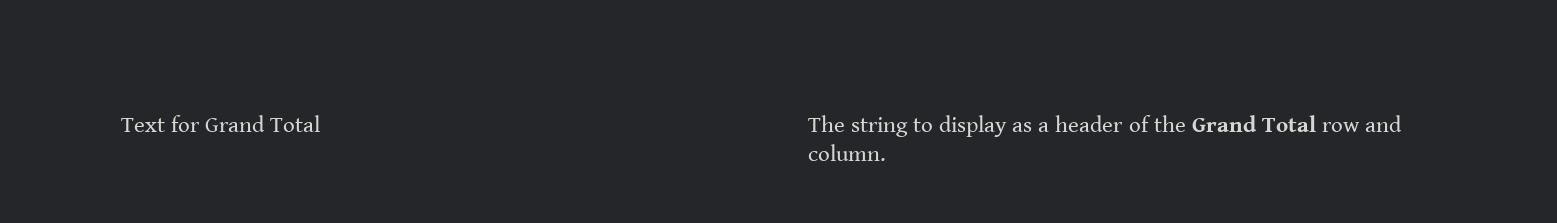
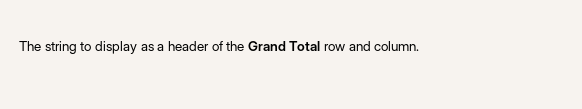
[121,115,321,132] Text for Grand Total // -> (19, 46) none

